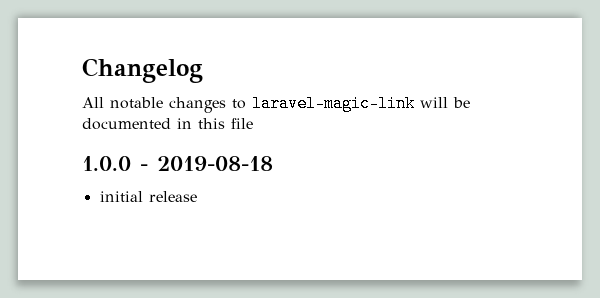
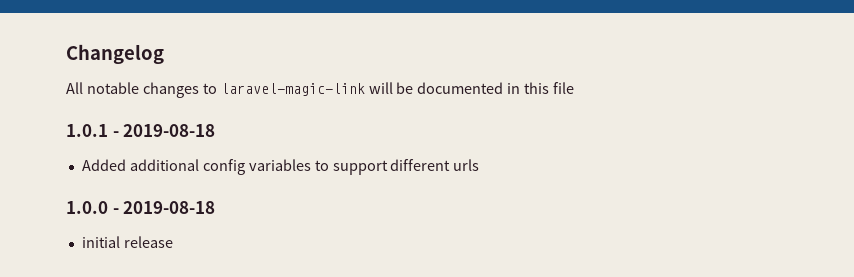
(253, 123) none -> [66,124,216,137] [81,159,480,175] // 1.0.1 - 2019-08-18 // Added additional config variables to support different urls

